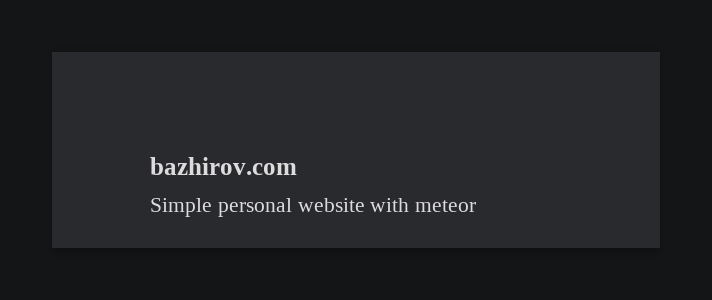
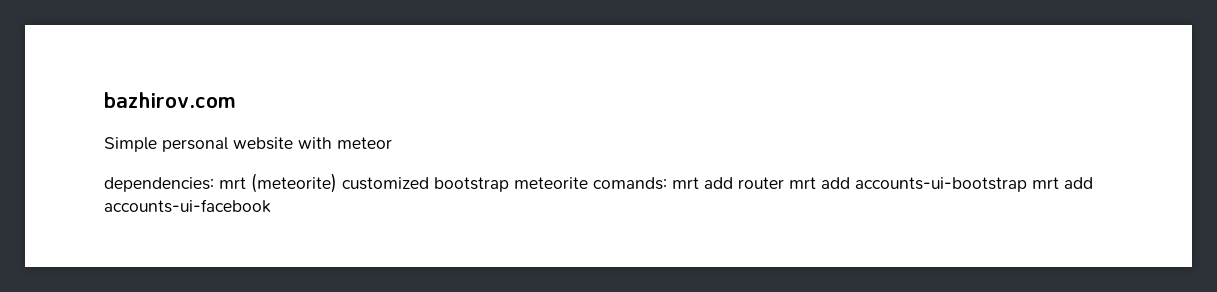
(477, 206) none -> [104,173,1093,193] [104,199,271,213] // dependencies: mrt (meteorite) customized bootstrap meteorite comands: mrt add router mrt add accounts-ui-bootstrap mrt add accounts-ui-facebook

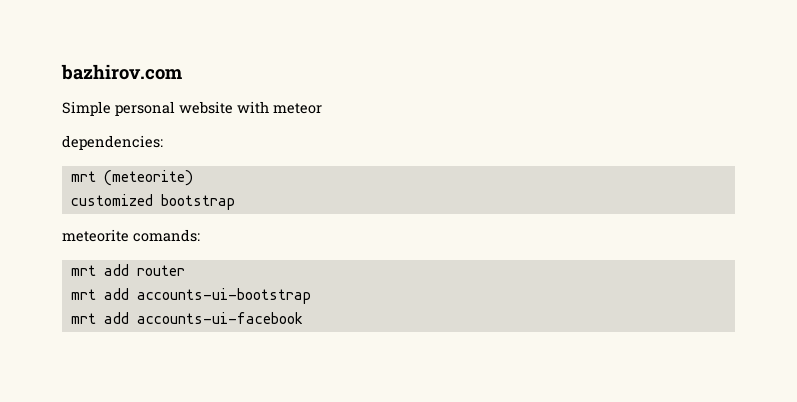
(214, 184) none -> (163, 142) //
(337, 183) none -> (193, 178) //
(509, 184) none -> (235, 202) //
(667, 183) none -> (200, 235) //
(784, 183) none -> (185, 270) //
(1027, 184) none -> (311, 296) //

